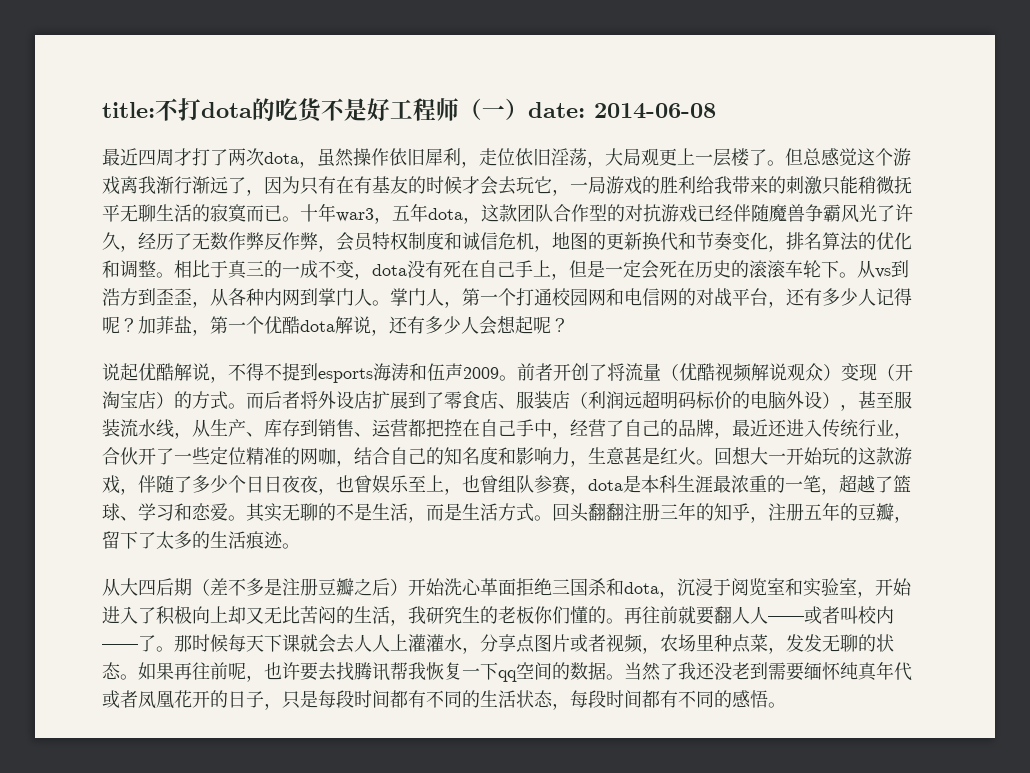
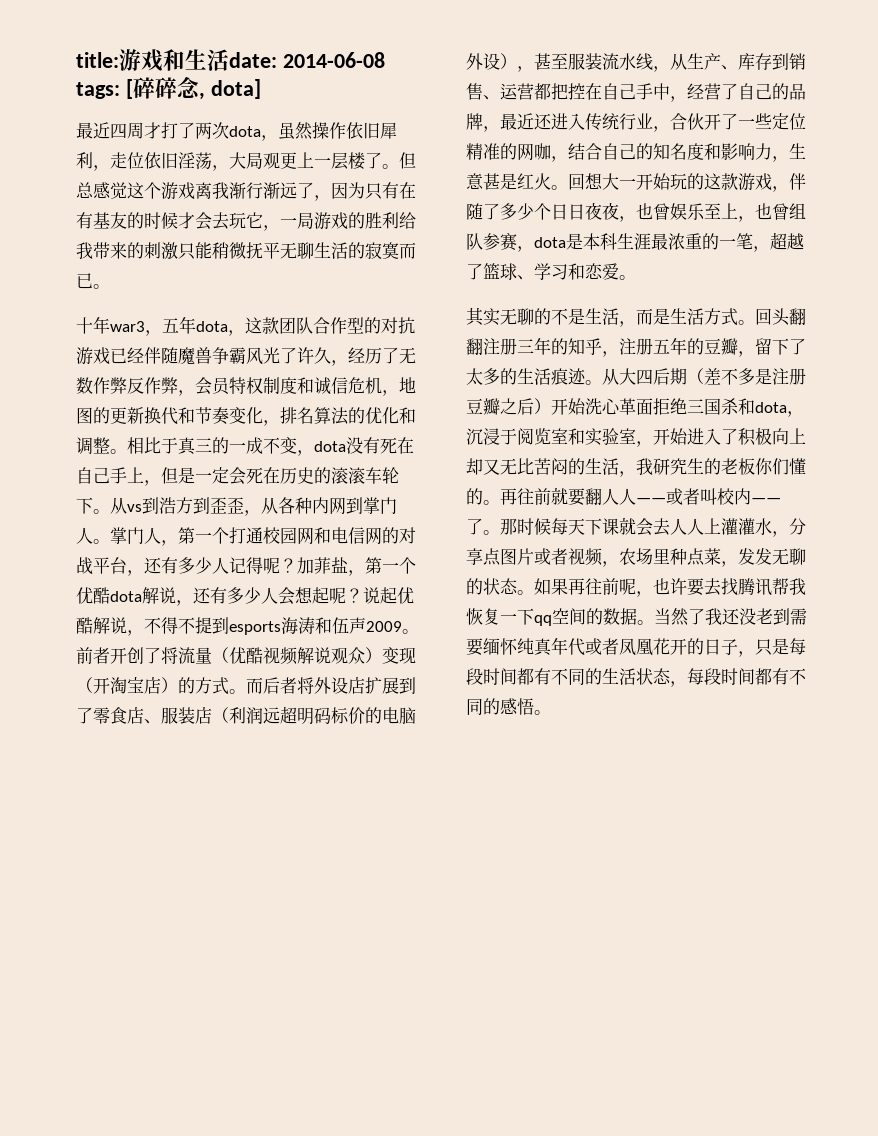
[155,98,716,123] 不打dota的吃货不是好工程师（一）date: 2014-06-08 -> [119,49,385,72] [76,76,261,100] 游戏和生活date: 2014-06-08 tags: [碎碎念, dota]
(300, 219) none -> (110, 286) //
(569, 325) // -> (363, 595) none
(246, 518) none -> (636, 277) //
(300, 546) // -> (602, 382) none

